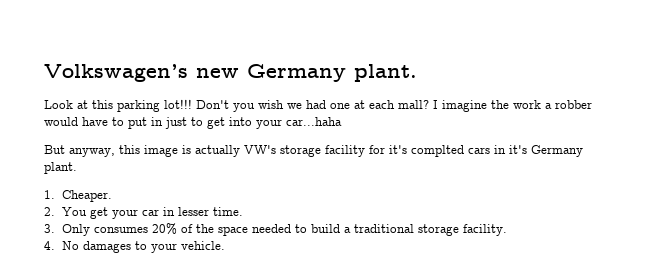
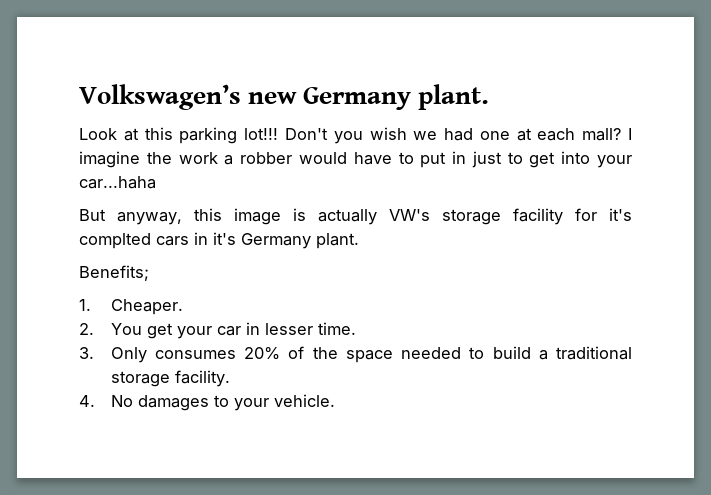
(77, 168) none -> [79,265,149,281] // Benefits;

